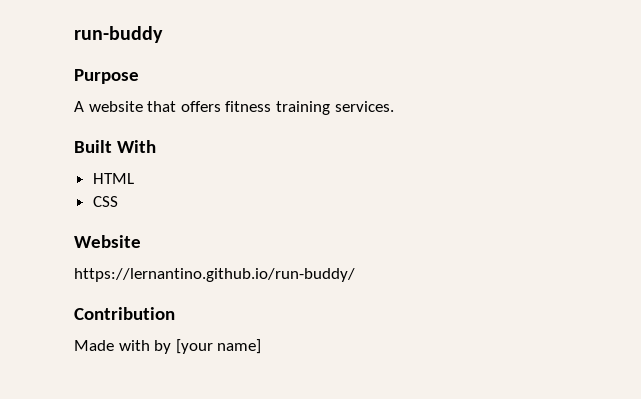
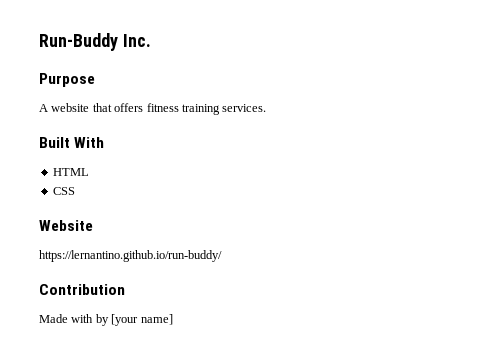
[74,26,163,43] run-buddy -> [39,33,151,51] Run-Buddy Inc.

